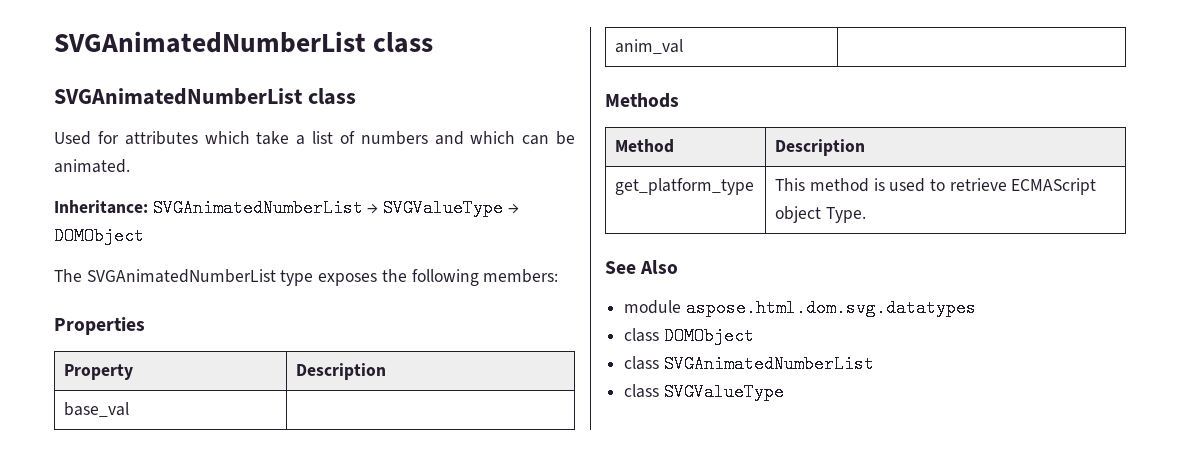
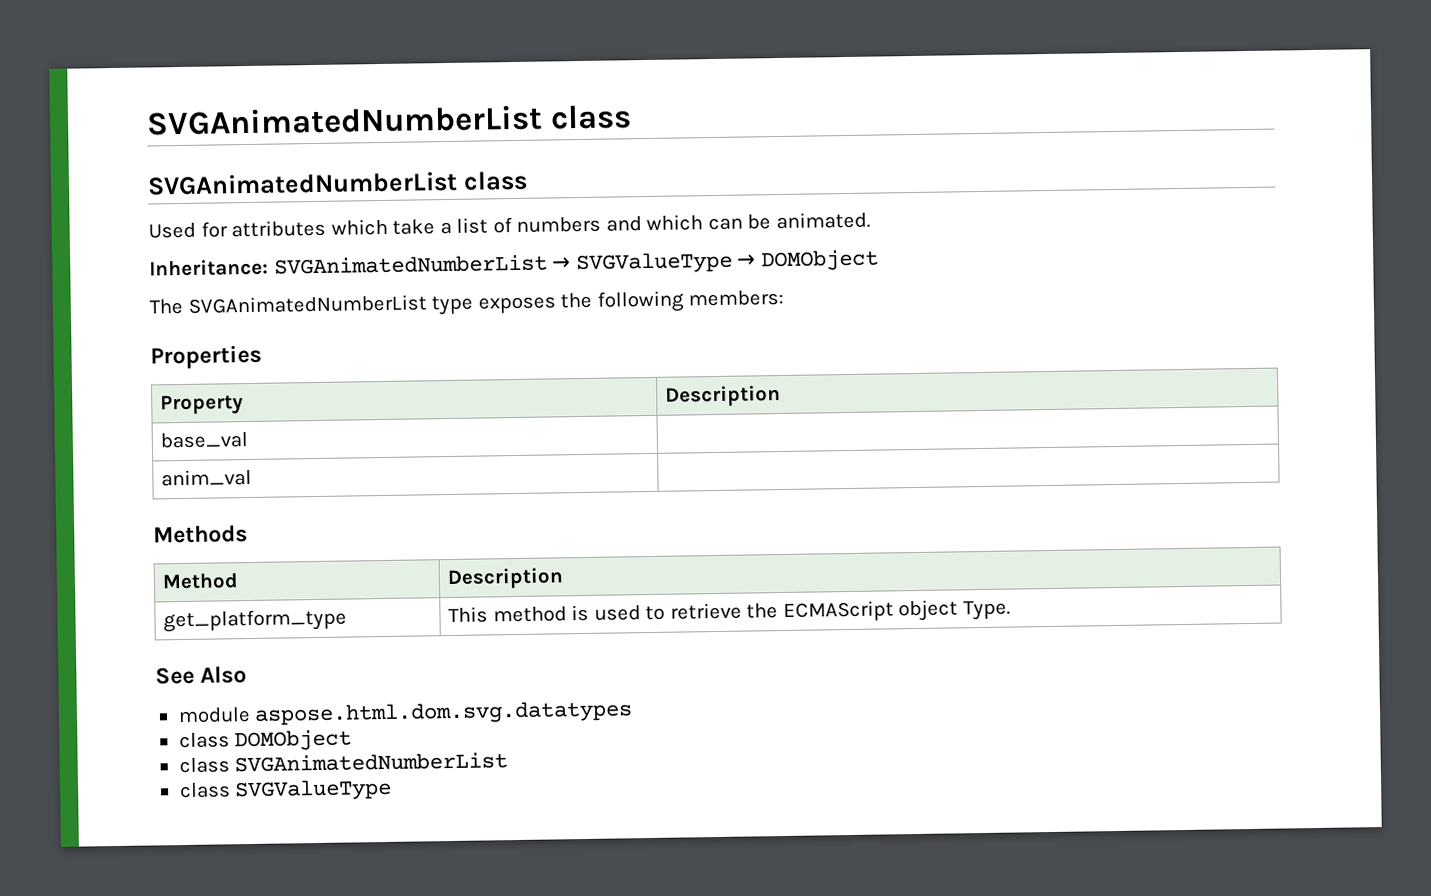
(1007, 184) none -> [746,603,779,619] the

